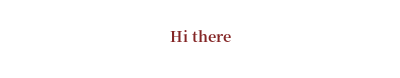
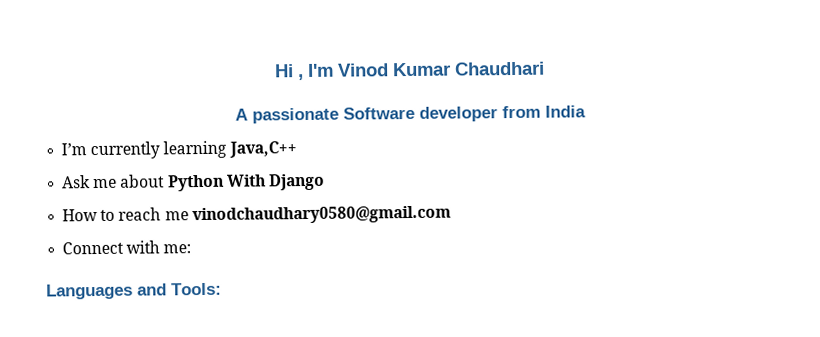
[191,30,231,42] there -> [297,61,545,81] [234,105,586,124] [61,140,297,160] [62,173,325,192] [62,205,451,225] [62,240,192,255] [46,282,222,300] , I'm Vinod Kumar Chaudhari // A passionate Software developer from India // I’m currently learning Java,C++ // Ask me about Python With Django // How to reach me vinodchaudhary0580@gmail.com // Connect with me: // Languages and Tools:

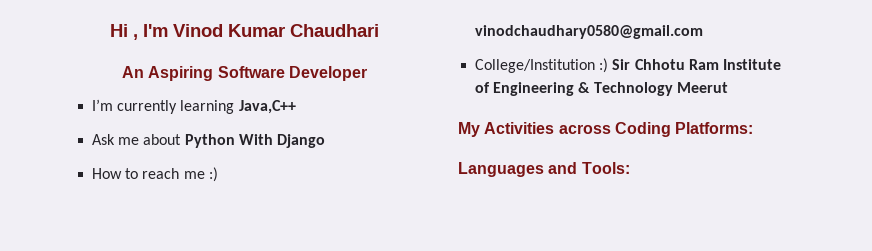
[234,105,586,124] A passionate Software developer from India -> [122,66,367,81] An Aspiring Software Developer
(189, 216) none -> [208,167,218,182] :)
[62,240,192,255] Connect with me: -> [475,58,781,73] [475,82,728,96] [458,122,754,137] College/Institution :) Sir Chhotu Ram Institute of Engineering & Technology Meerut // My Activities across Coding Platforms:

